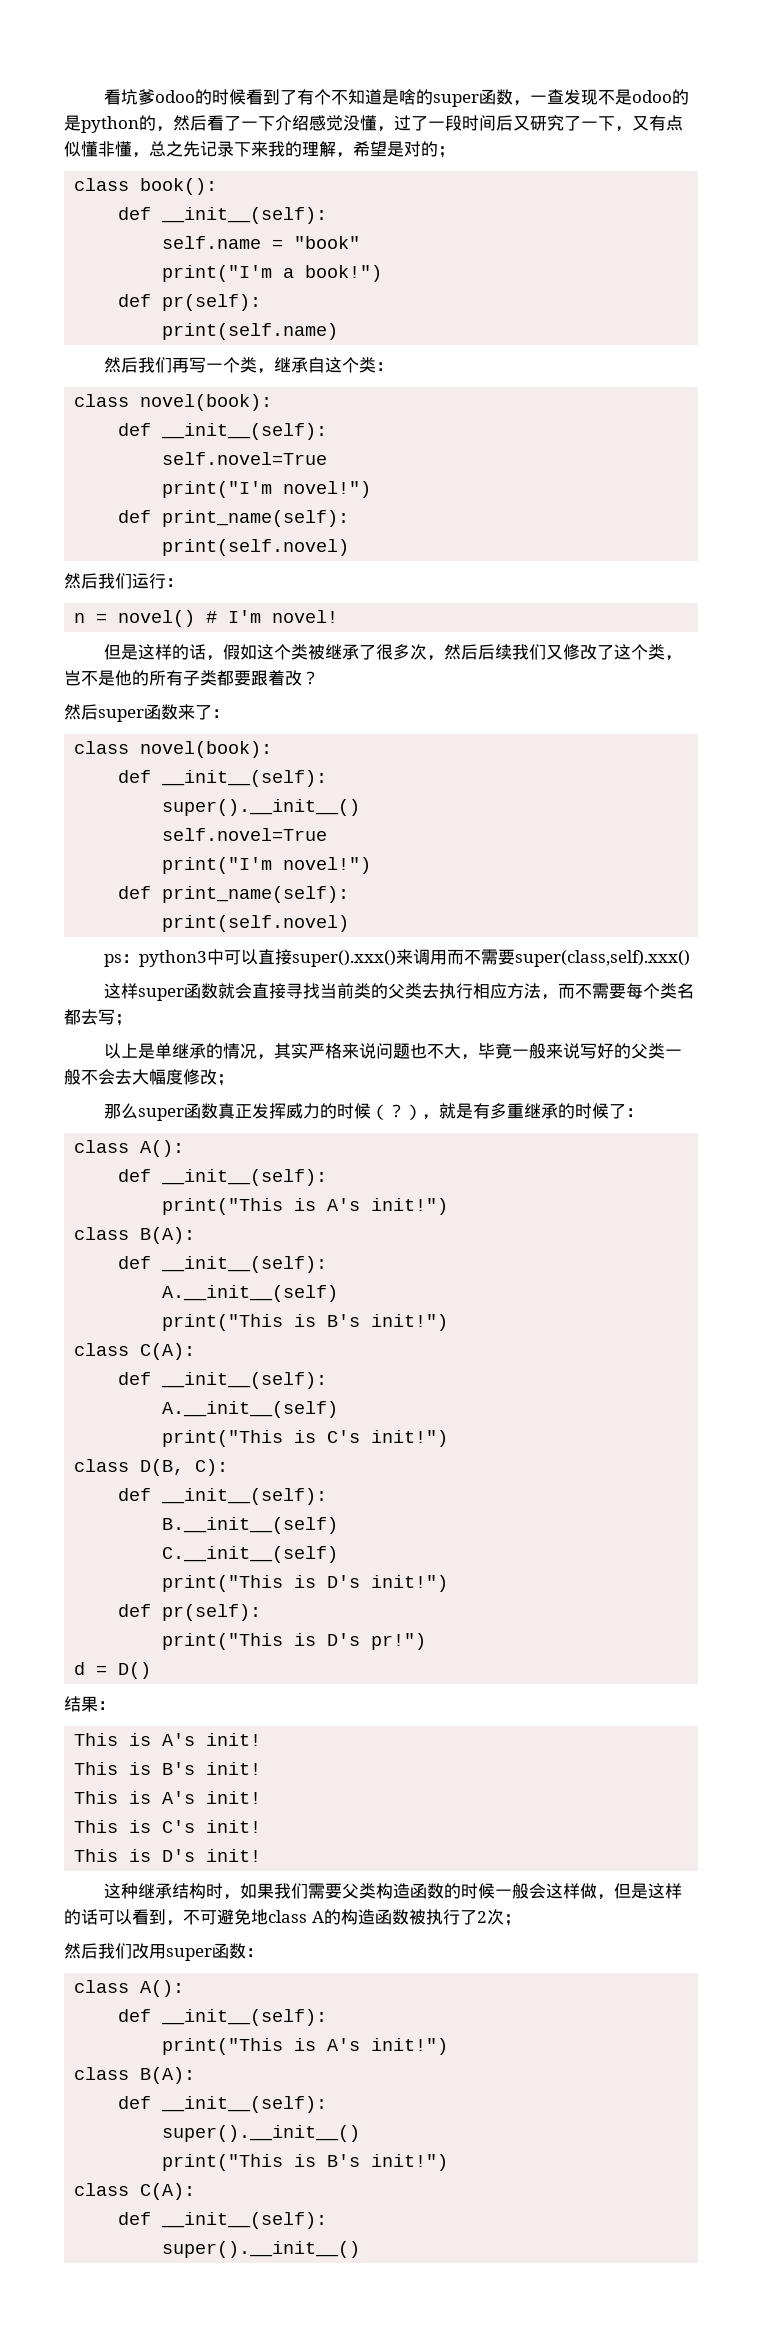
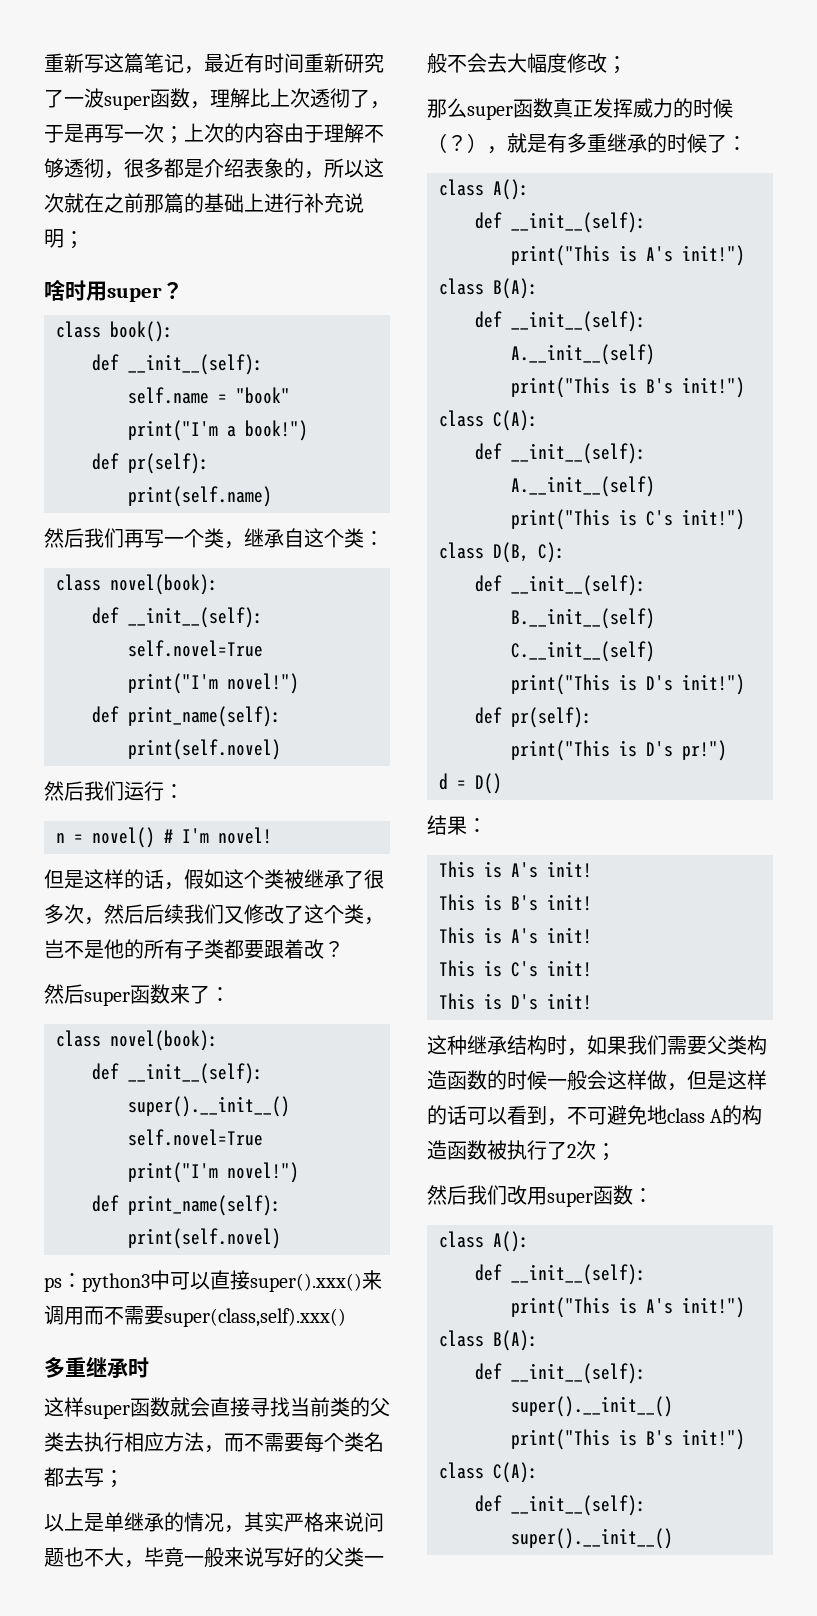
[103,89,689,107] [64,115,683,133] [64,141,455,158] 看坑爹odoo的时候看到了有个不知道是啥的super函数，一查发现不是odoo的是python的，然后看了一下介绍感觉没懂，过了一段时间后又研究了一下，又有点似懂非懂，总之先记录下来我的理解，希望是对的； -> [44,53,384,74] [44,88,390,110] [44,123,384,144] [44,158,384,179] [44,193,364,214] [44,229,84,249] [44,279,183,302] 重新写这篇笔记，最近有时间重新研究了一波super函数，理解比上次透彻了，于是再写一次；上次的内容由于理解不够透彻，很多都是介绍表象的，所以这次就在之前那篇的基础上进行补充说明； // 啥时用super？
(690, 958) none -> [44,1356,149,1378] // 多重继承时

